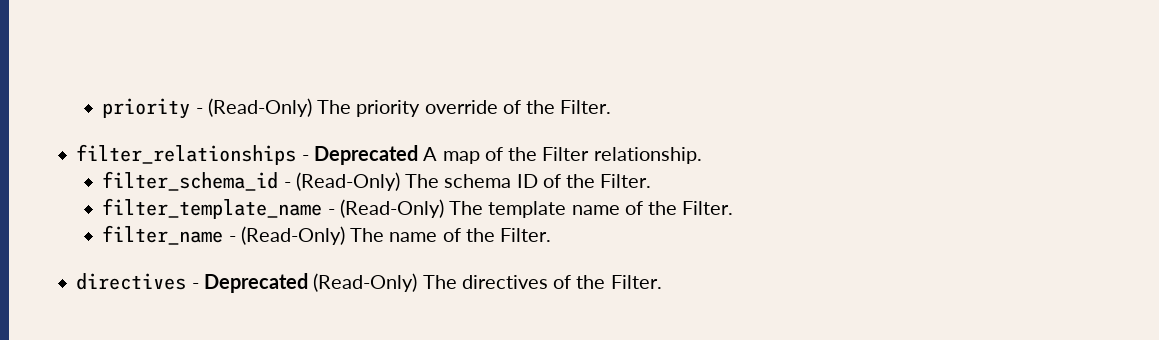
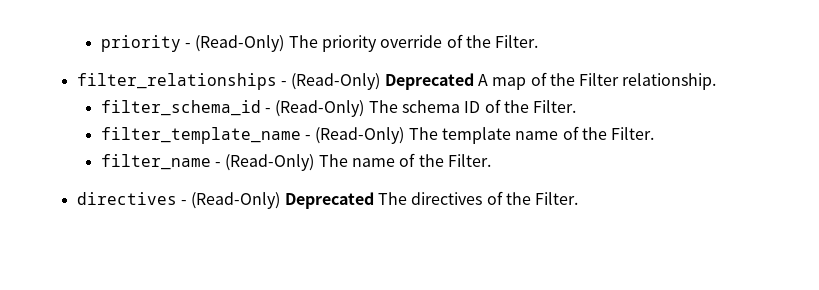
(309, 158) none -> [291,73,381,90] (Read-Only)
[203,273,418,293] Deprecated (Read-Only) -> [191,192,374,209] (Read-Only) Deprecated

